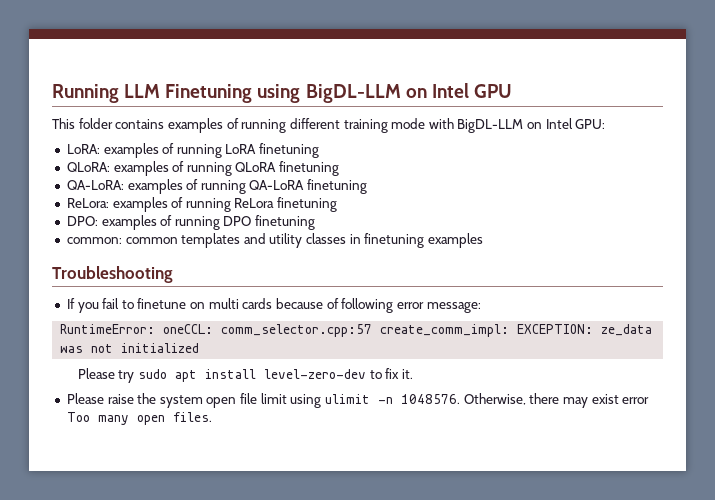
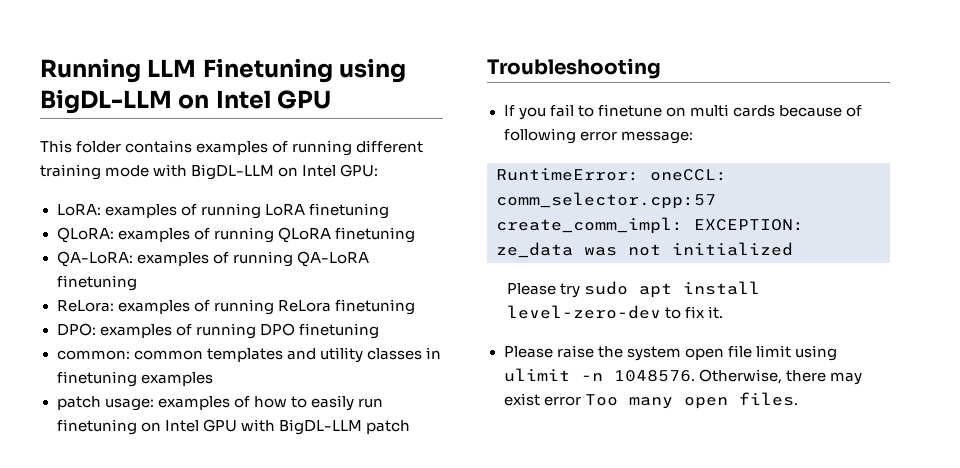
(484, 240) none -> [56,395,383,411] [56,419,410,435] // patch usage: examples of how to easily run finetuning on Intel GPU with BigDL-LLM patch

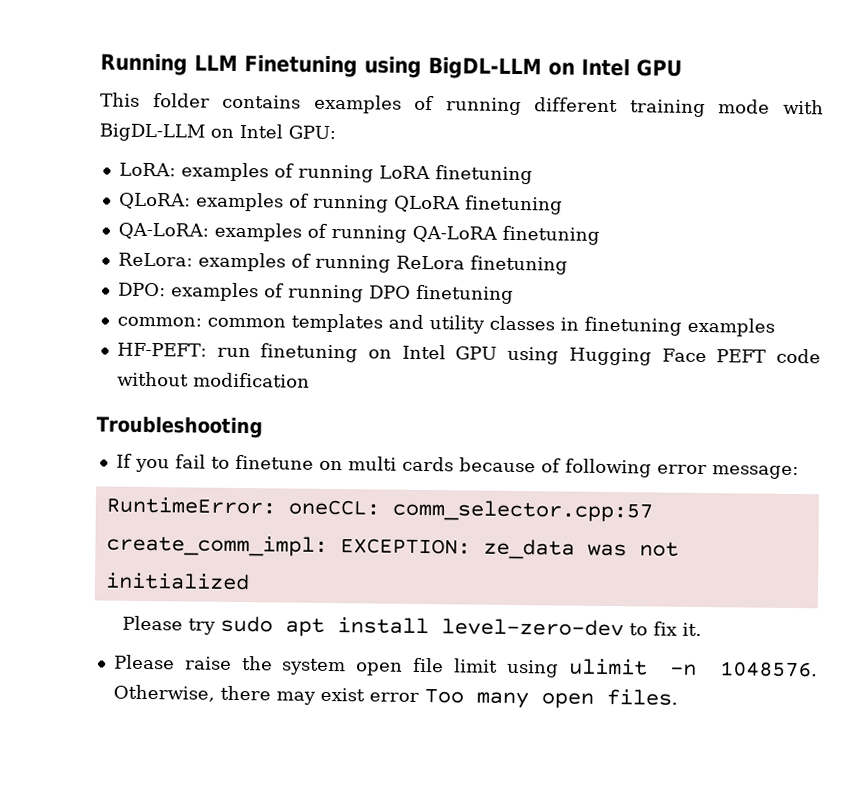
[56,395,354,411] patch usage: examples of how to easily -> [116,342,207,357] HF-PEFT:
[240,419,410,435] with BigDL-LLM patch -> [507,346,821,366] [116,371,310,388] using Hugging Face PEFT code without modification

